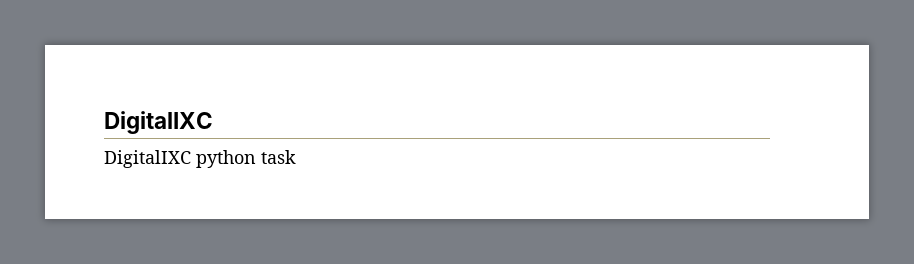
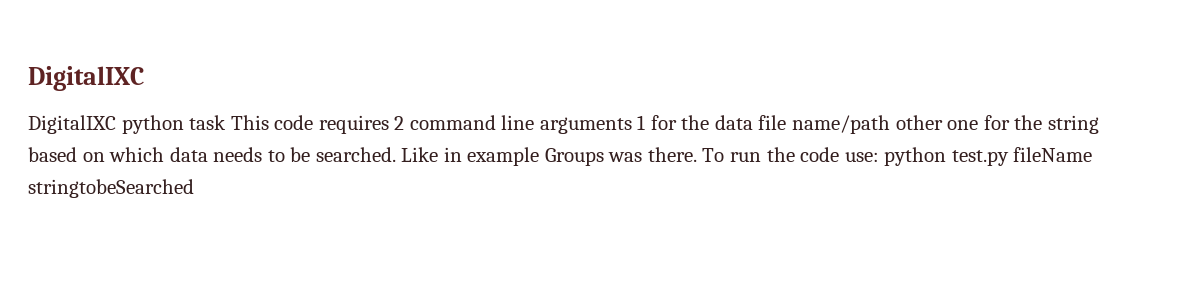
(296, 157) none -> [230,115,1099,134] [28,147,1093,166] [28,179,194,198] This code requires 2 command line arguments 1 for the data file name/path other one for the string based on which data needs to be searched. Like in example Groups was there. To run the code use: python test.py fileName stringtobeSearched

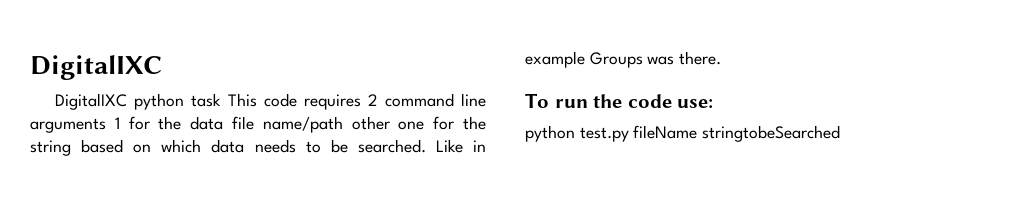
(697, 154) none -> (722, 58) //
(879, 157) none -> (714, 103) //

